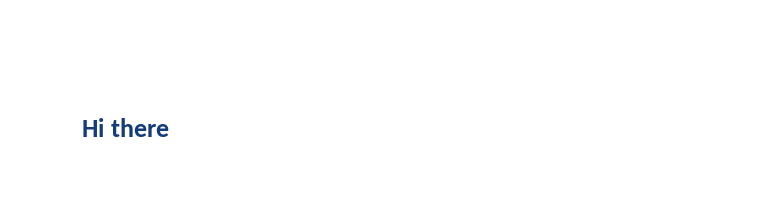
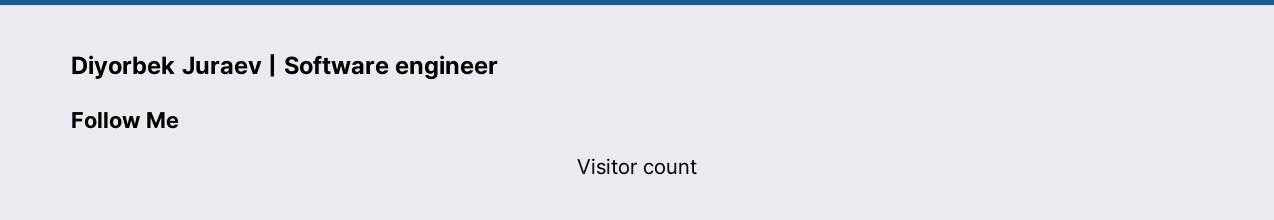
[82,118,170,137] Hi there -> [71,54,499,80] [71,112,180,129] [577,158,697,175] Diyorbek Juraev | Software engineer // Follow Me // Visitor count

